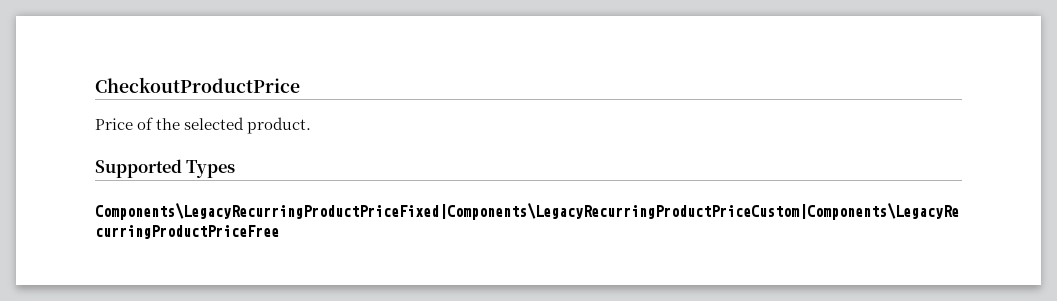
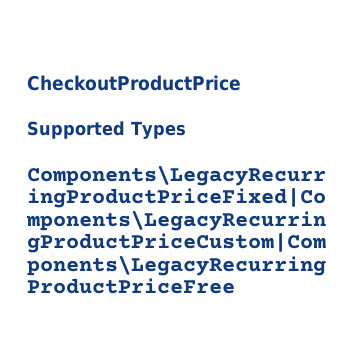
[95,117,312,134] // Price of the selected product. -> (241, 83) none

